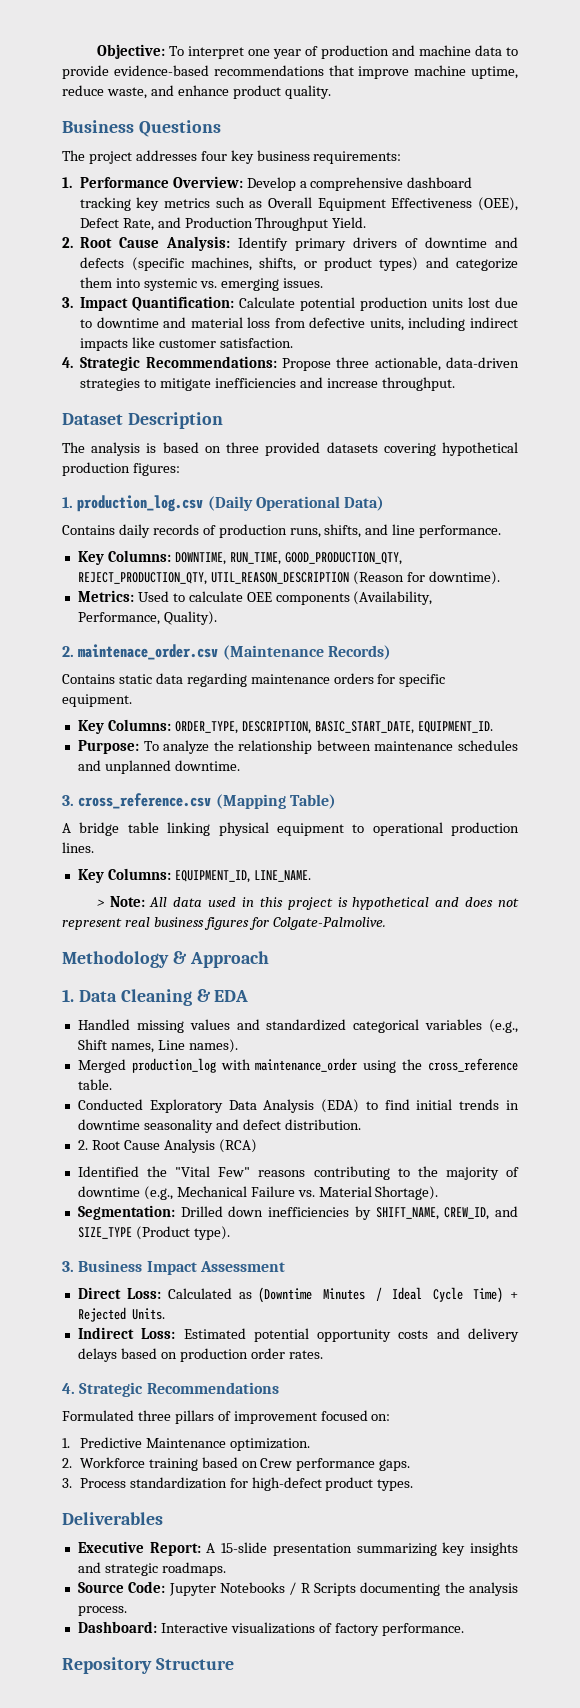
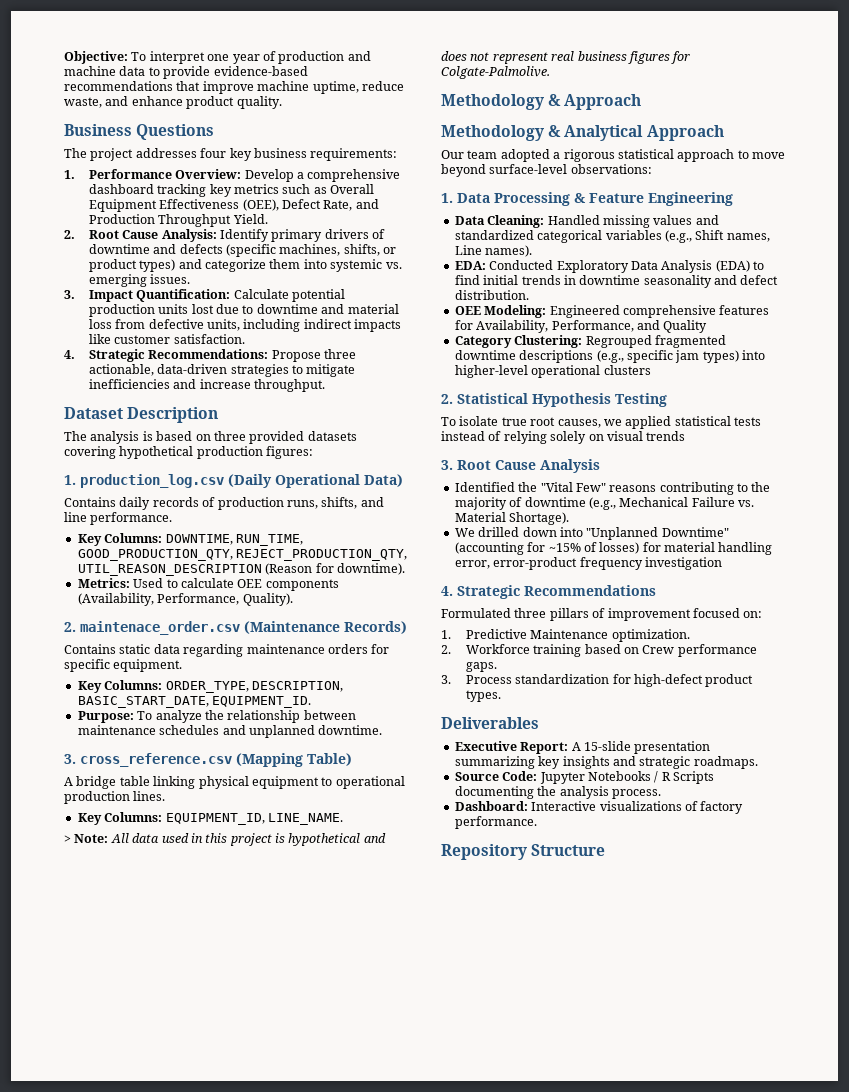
[62,989,249,1006] 1. Data Cleaning & EDA // -> [441,125,724,141] [441,149,785,162] [441,164,652,177] [441,192,733,206] [454,215,545,228] Methodology & Analytical Approach // Our team adopted a rigorous statistical approach to move beyond surface-level observations: // 1. Data Processing & Feature Engineering // Data Cleaning:
[77,1058,518,1073] [77,1079,112,1090] Merged production_log with maintenance_order using the cross_reference table. // -> [454,261,486,270] EDA:
[77,1140,88,1150] 2. -> [454,305,770,318] [454,320,708,333] [454,335,726,348] [454,350,765,363] [454,365,651,378] [441,393,667,407] [441,416,761,429] [441,431,686,444] [441,460,453,470] OEE Modeling: Engineered comprehensive features for Availability, Performance, and Quality // Category Clustering: Regrouped fragmented downtime descriptions (e.g., specific jam types) into higher-level operational clusters // 2. Statistical Hypothesis Testing // To isolate true root causes, we applied statistical tests instead of relying solely on visual trends // 3.
[218,1139,257,1153] (RCA) -> (600, 466) none
[77,1205,518,1220] [77,1226,230,1240] [62,1260,285,1275] [77,1287,518,1303] [77,1307,165,1322] [77,1327,519,1342] [77,1348,323,1362] Segmentation: Drilled down inefficiencies by SHIFT_NAME, CREW_ID, and SIZE_TYPE (Product type). // 3. Business Impact Assessment // Direct Loss: Calculated as (Downtime Minutes / Ideal Cycle Time) + Rejected Units. // Indirect Loss: Estimated potential opportunity costs and delivery delays based on production order rates. -> [454,527,729,540] [454,542,773,555] [454,557,722,570] We drilled down into "Unplanned Downtime" (accounting for ~15% of losses) for material handling error, error-product frequency investigation

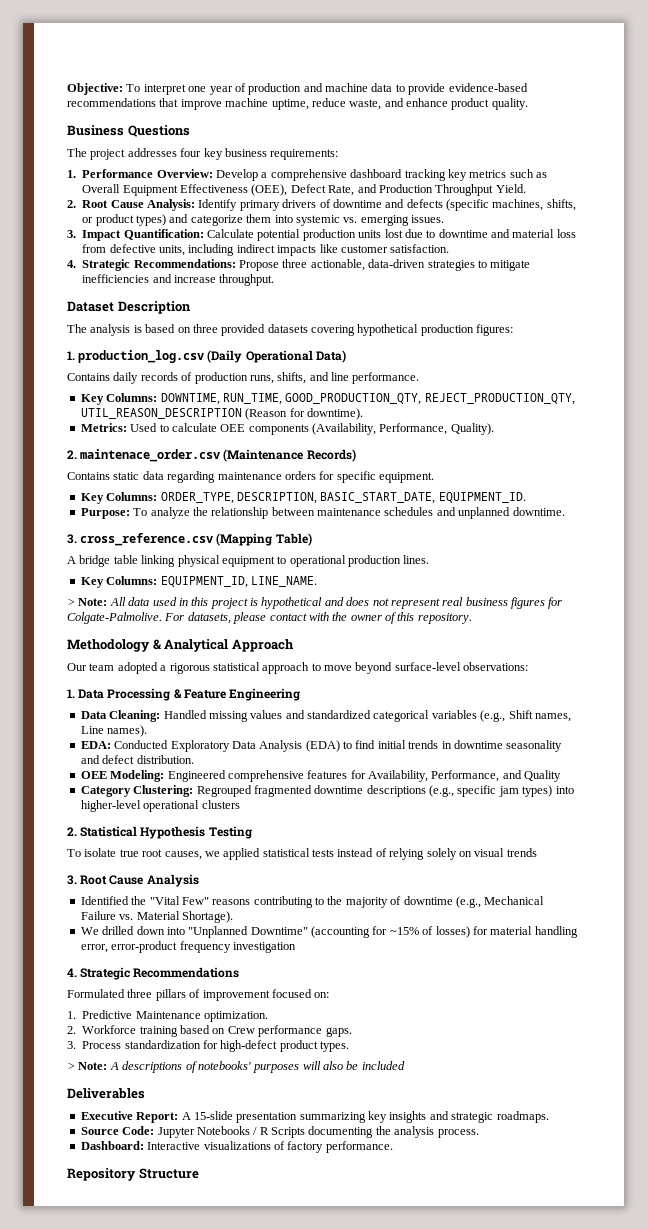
[441,94,642,110] // Methodology & Approach -> [164,612,472,624] For datasets, please contact with the owner of this repository.
(501, 696) none -> [67,1061,405,1073] // > Note: A descriptions of notebooks' purposes will also be included

